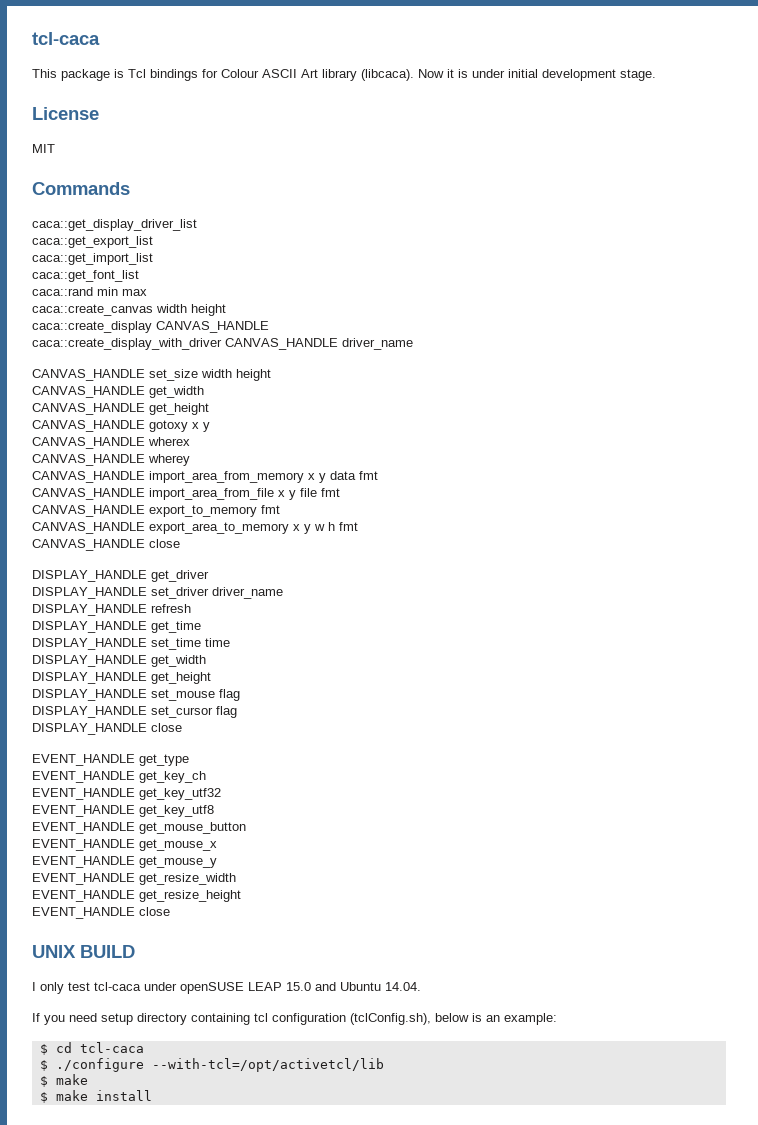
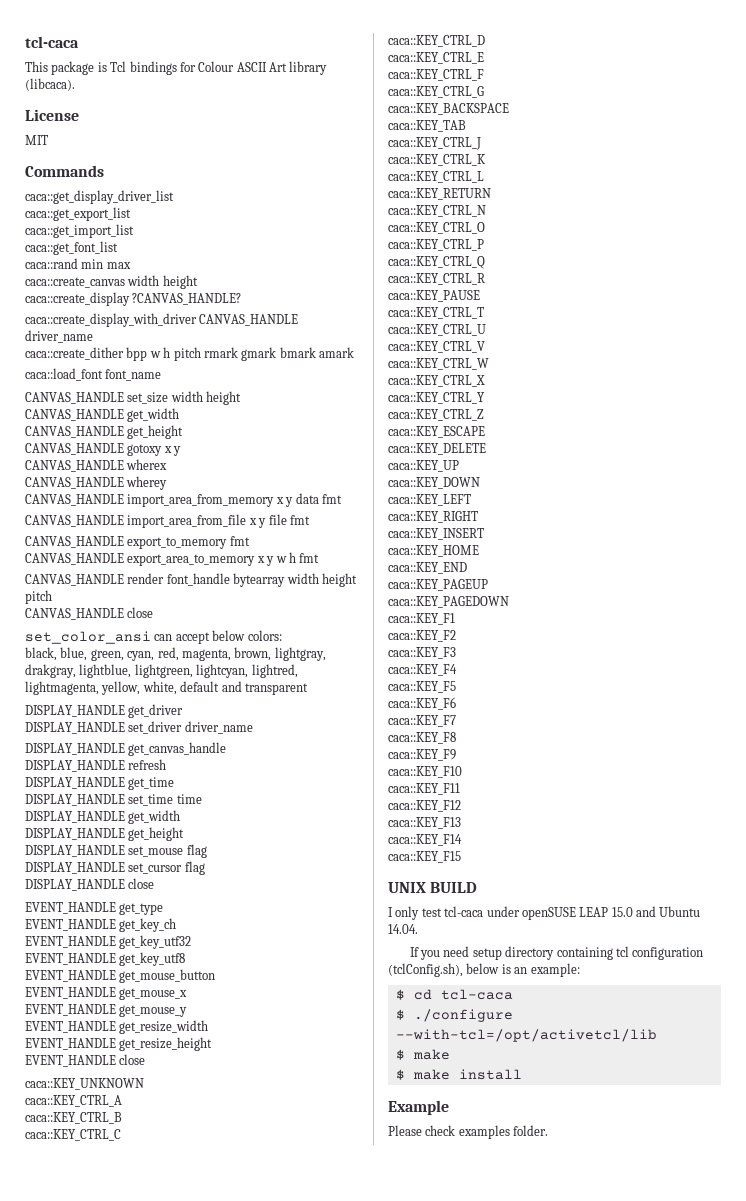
[418,69,656,81] Now it is under initial development stage. -> (75, 84) none
[156,321,269,333] CANVAS_HANDLE -> [132,293,242,305] ?CANVAS_HANDLE?
(413, 344) none -> [25,347,354,361] [25,368,162,381] // caca::create_dither bpp w h pitch rmark gmark bmark amark // caca::load_font font_name
[149,539,180,548] close -> [127,573,357,587] [25,590,52,604] [25,607,154,620] [25,630,282,644] [25,647,326,661] [25,664,298,678] [25,681,308,695] render font_handle bytearray width height pitch // CANVAS_HANDLE close // set_color_ansi can accept below colors: // black, blue, green, cyan, red, magenta, brown, lightgray, drakgray, lightblue, lightgreen, lightcyan, lightred, lightmagenta, yellow, white, default and transparent
(283, 593) none -> [25,742,227,756] // DISPLAY_HANDLE get_canvas_handle
(170, 911) none -> [25,1078,144,1090] [25,1095,122,1107] [25,1112,122,1124] [25,1129,121,1141] [388,35,485,47] [388,52,484,64] [388,69,484,81] [388,86,484,98] [388,103,509,115] [388,120,466,132] [388,137,481,150] [388,154,486,166] [388,171,484,183] [388,188,491,200] [388,205,486,217] [388,222,485,234] [388,239,484,251] [388,256,485,269] [388,273,485,285] [388,290,480,302] [388,307,484,319] [388,324,486,336] [388,341,485,353] [388,358,489,370] [388,375,485,387] [388,392,485,404] [388,409,484,421] [388,426,485,438] [388,443,486,455] [388,460,459,472] [388,477,480,489] [388,494,471,506] [388,511,478,523] [388,528,484,540] [388,545,479,557] [388,562,467,574] [388,579,488,591] [388,596,509,608] [388,613,455,625] [388,630,456,642] [388,647,456,659] [388,664,457,676] [388,681,456,693] [388,697,456,710] [388,715,456,727] [388,732,456,744] [388,749,456,761] [388,766,462,778] [388,783,460,795] [388,800,461,812] [388,817,461,829] [388,834,462,846] [388,851,461,863] // caca::KEY_UNKNOWN // caca::KEY_CTRL_A // caca::KEY_CTRL_B // caca::KEY_CTRL_C // caca::KEY_CTRL_D // caca::KEY_CTRL_E // caca::KEY_CTRL_F // caca::KEY_CTRL_G // caca::KEY_BACKSPACE // caca::KEY_TAB // caca::KEY_CTRL_J // caca::KEY_CTRL_K // caca::KEY_CTRL_L // caca::KEY_RETURN // caca::KEY_CTRL_N // caca::KEY_CTRL_O // caca::KEY_CTRL_P // caca::KEY_CTRL_Q // caca::KEY_CTRL_R // caca::KEY_PAUSE // caca::KEY_CTRL_T // caca::KEY_CTRL_U // caca::KEY_CTRL_V // caca::KEY_CTRL_W // caca::KEY_CTRL_X // caca::KEY_CTRL_Y // caca::KEY_CTRL_Z // caca::KEY_ESCAPE // caca::KEY_DELETE // caca::KEY_UP // caca::KEY_DOWN // caca::KEY_LEFT // caca::KEY_RIGHT // caca::KEY_INSERT // caca::KEY_HOME // caca::KEY_END // caca::KEY_PAGEUP // caca::KEY_PAGEDOWN // caca::KEY_F1 // caca::KEY_F2 // caca::KEY_F3 // caca::KEY_F4 // caca::KEY_F5 // caca::KEY_F6 // caca::KEY_F7 // caca::KEY_F8 // caca::KEY_F9 // caca::KEY_F10 // caca::KEY_F11 // caca::KEY_F12 // caca::KEY_F13 // caca::KEY_F14 // caca::KEY_F15
(152, 1095) none -> [388,1100,449,1115] [388,1125,549,1139] // Example // Please check examples folder.

